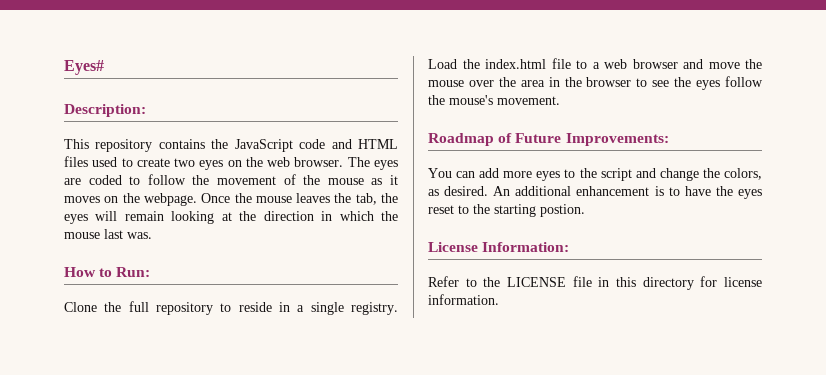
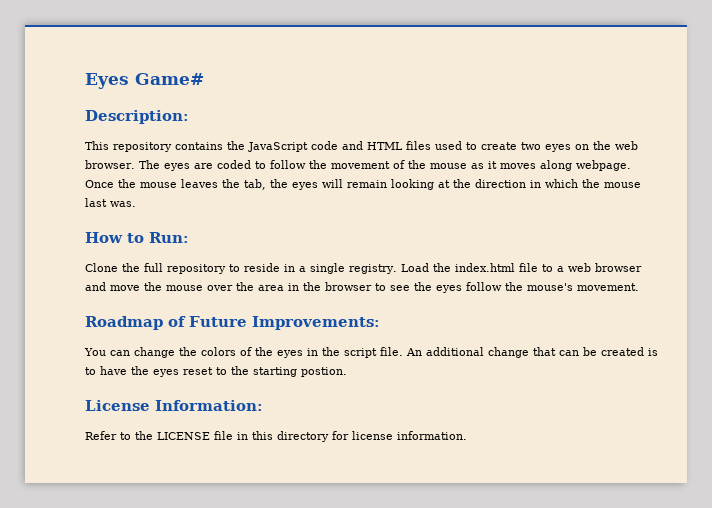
[64,60,104,75] Eyes# -> [85,73,204,89] Eyes Game#
[104,193,140,203] on the -> [539,160,572,171] along
[479,168,762,181] [428,186,650,196] add more eyes to the script and change the colors, as desired. An additional enhancement -> [134,347,644,358] change the colors of the eyes in the script file. An additional change that can be created

